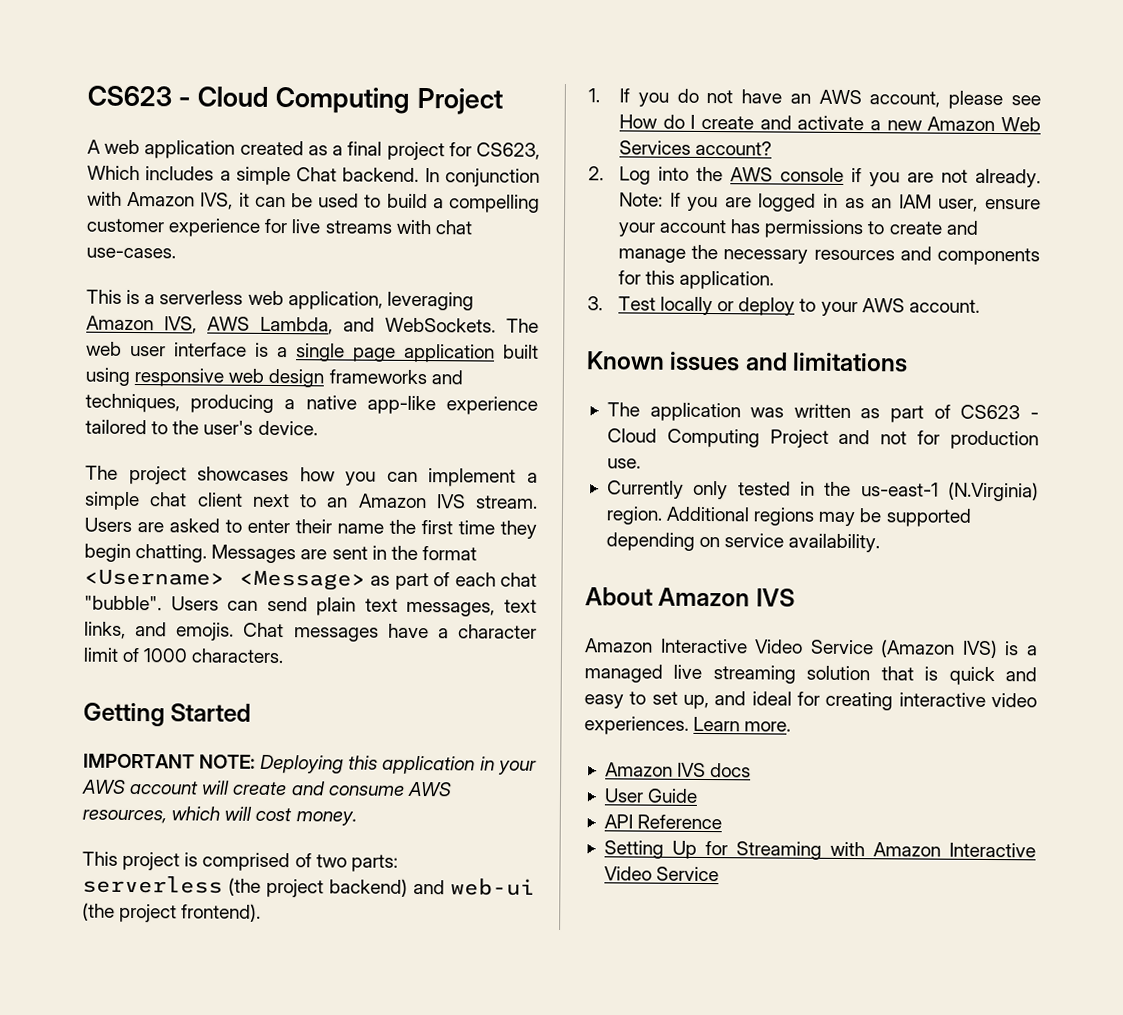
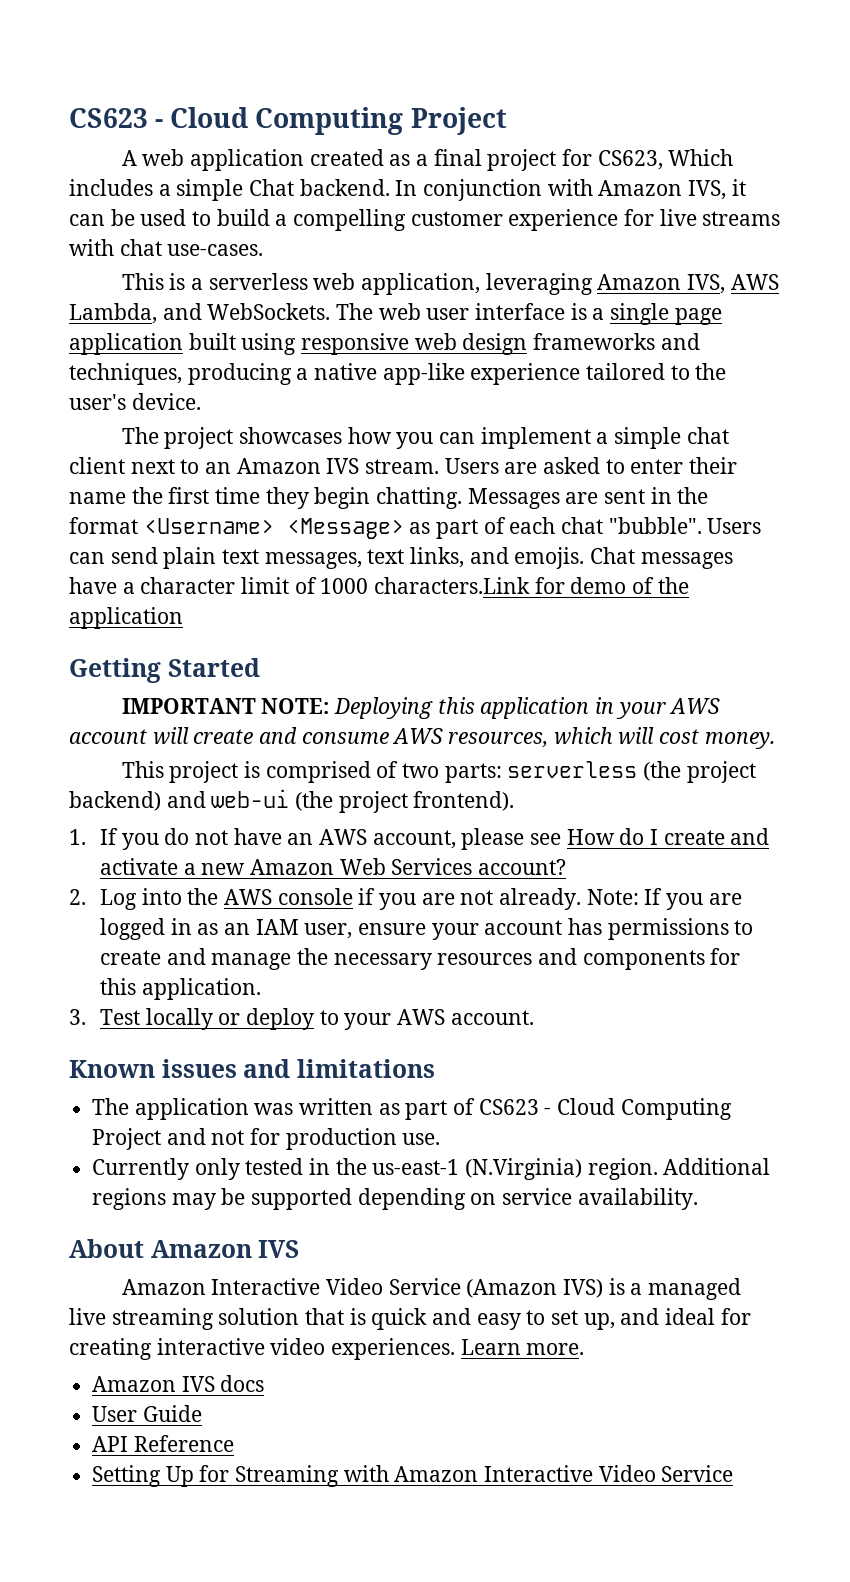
[191,648,285,664] characters. -> [374,577,689,594] [69,607,183,629] characters.Link for demo of the application

